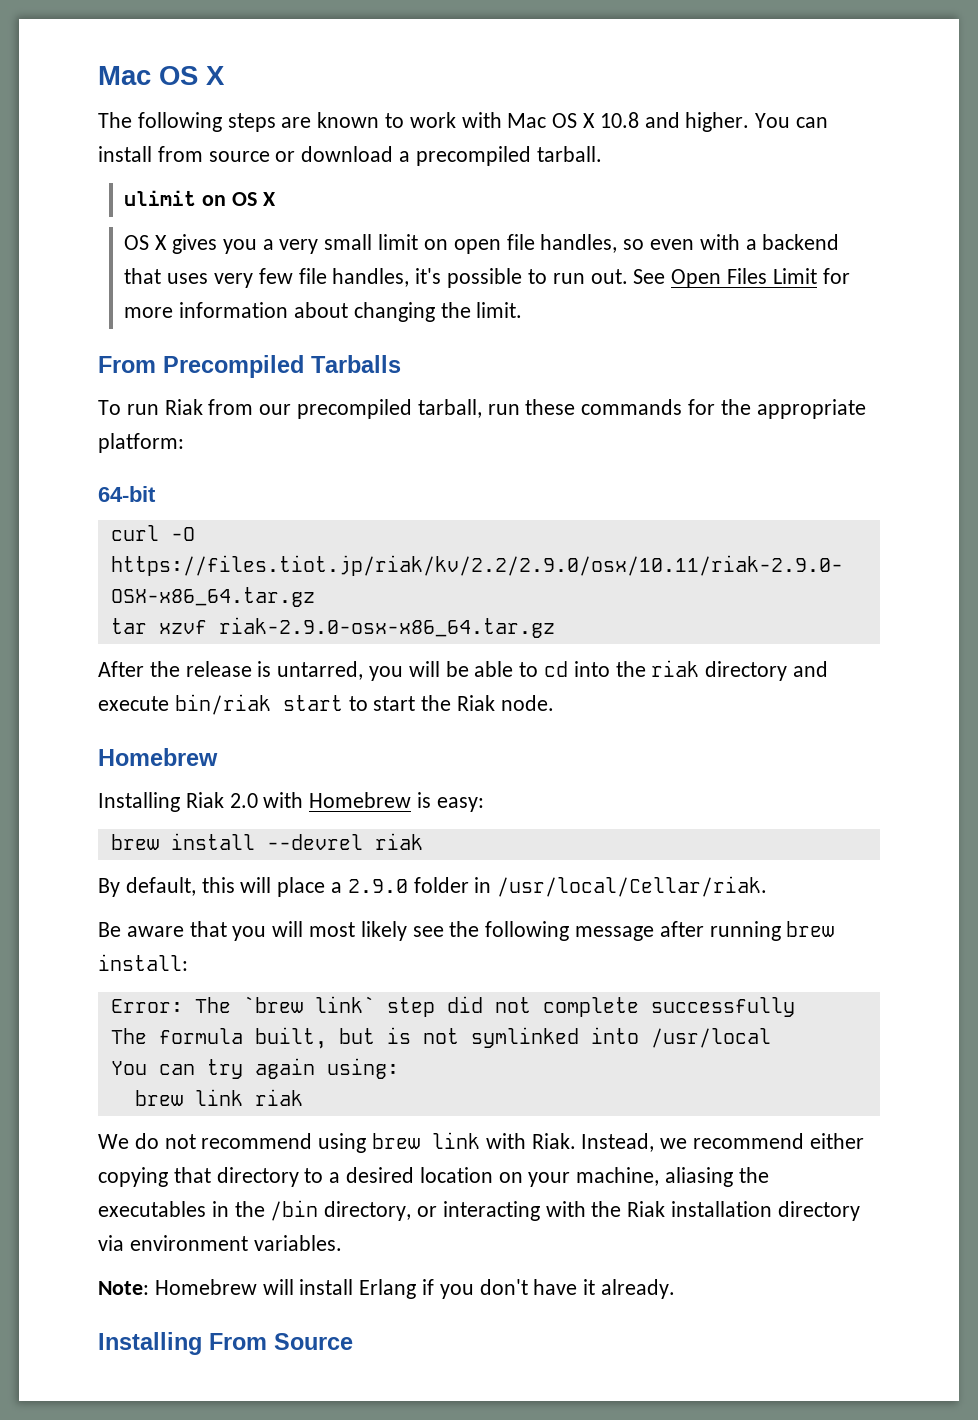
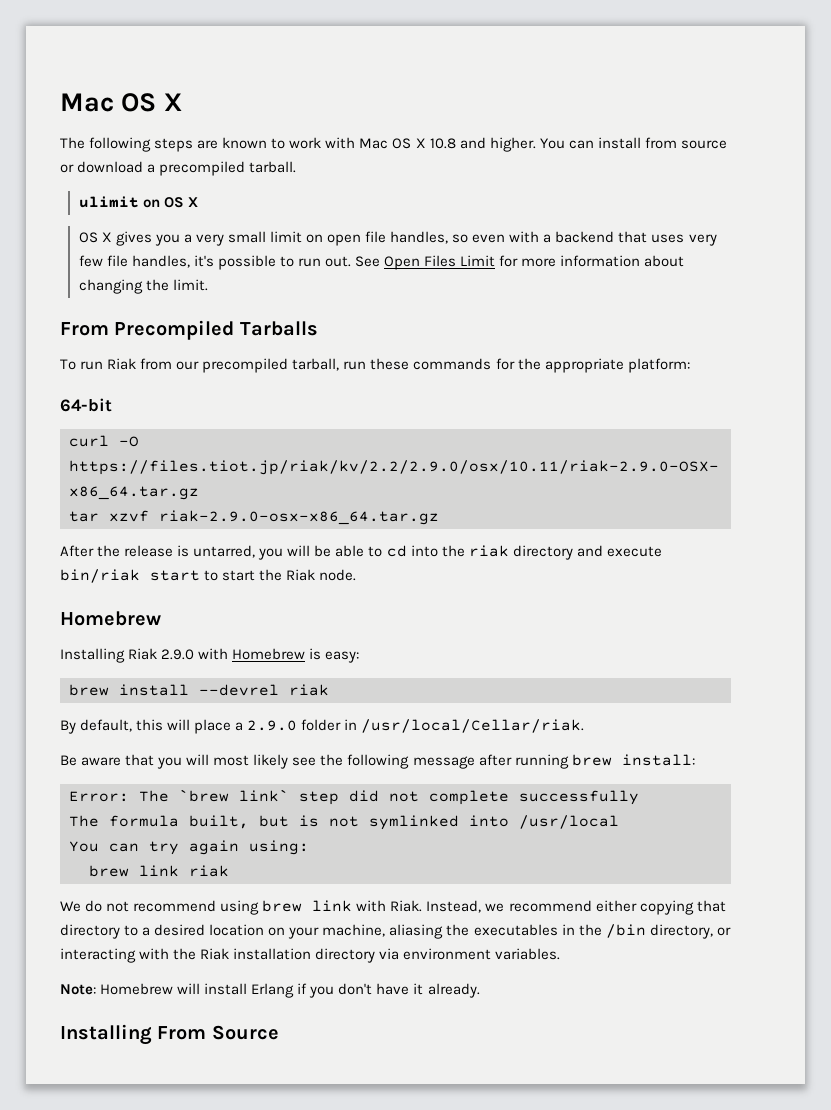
[229,793,258,808] 2.0 -> [161,649,195,660] 2.9.0

